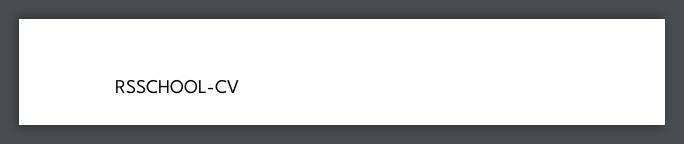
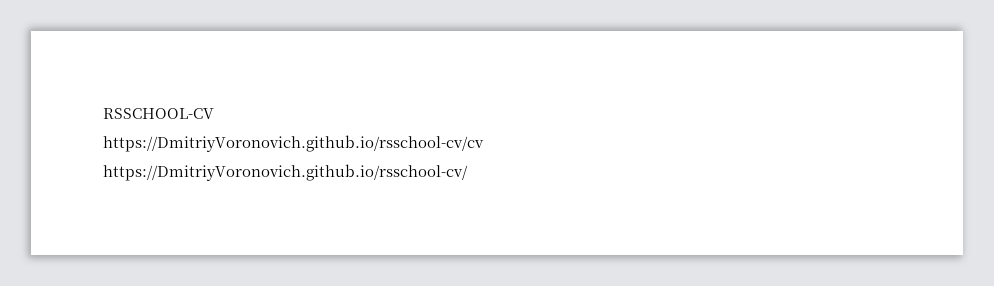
(239, 86) none -> [103,135,484,152] [103,164,468,181] // https://DmitriyVoronovich.github.io/rsschool-cv/cv // https://DmitriyVoronovich.github.io/rsschool-cv/

